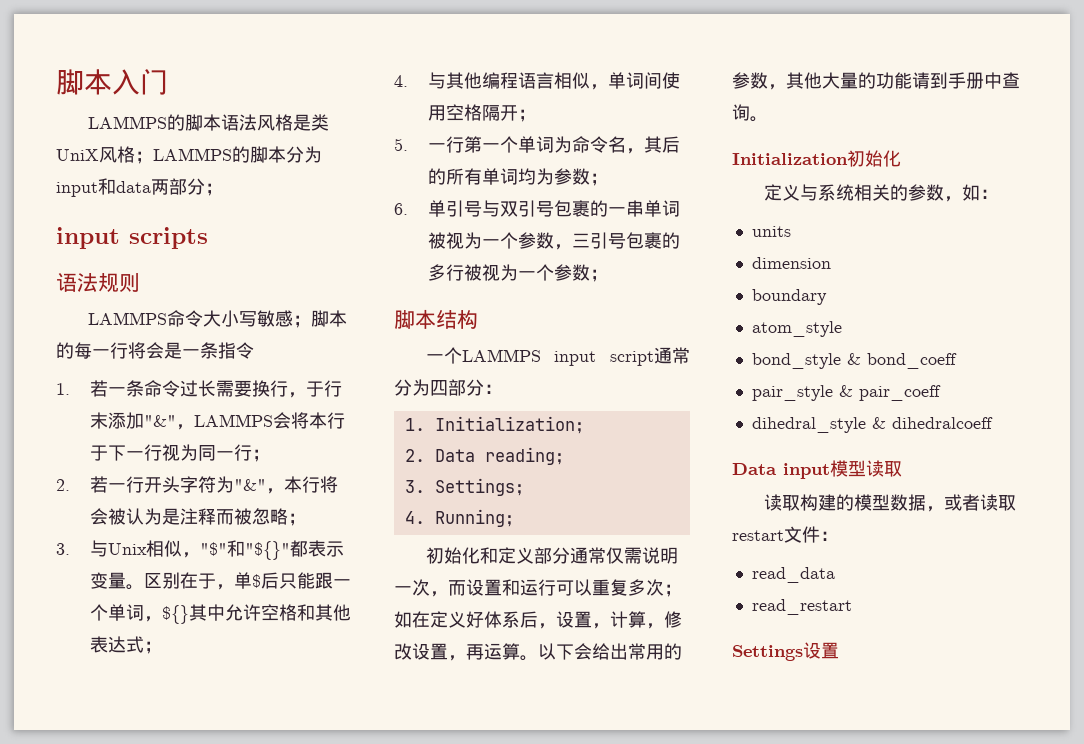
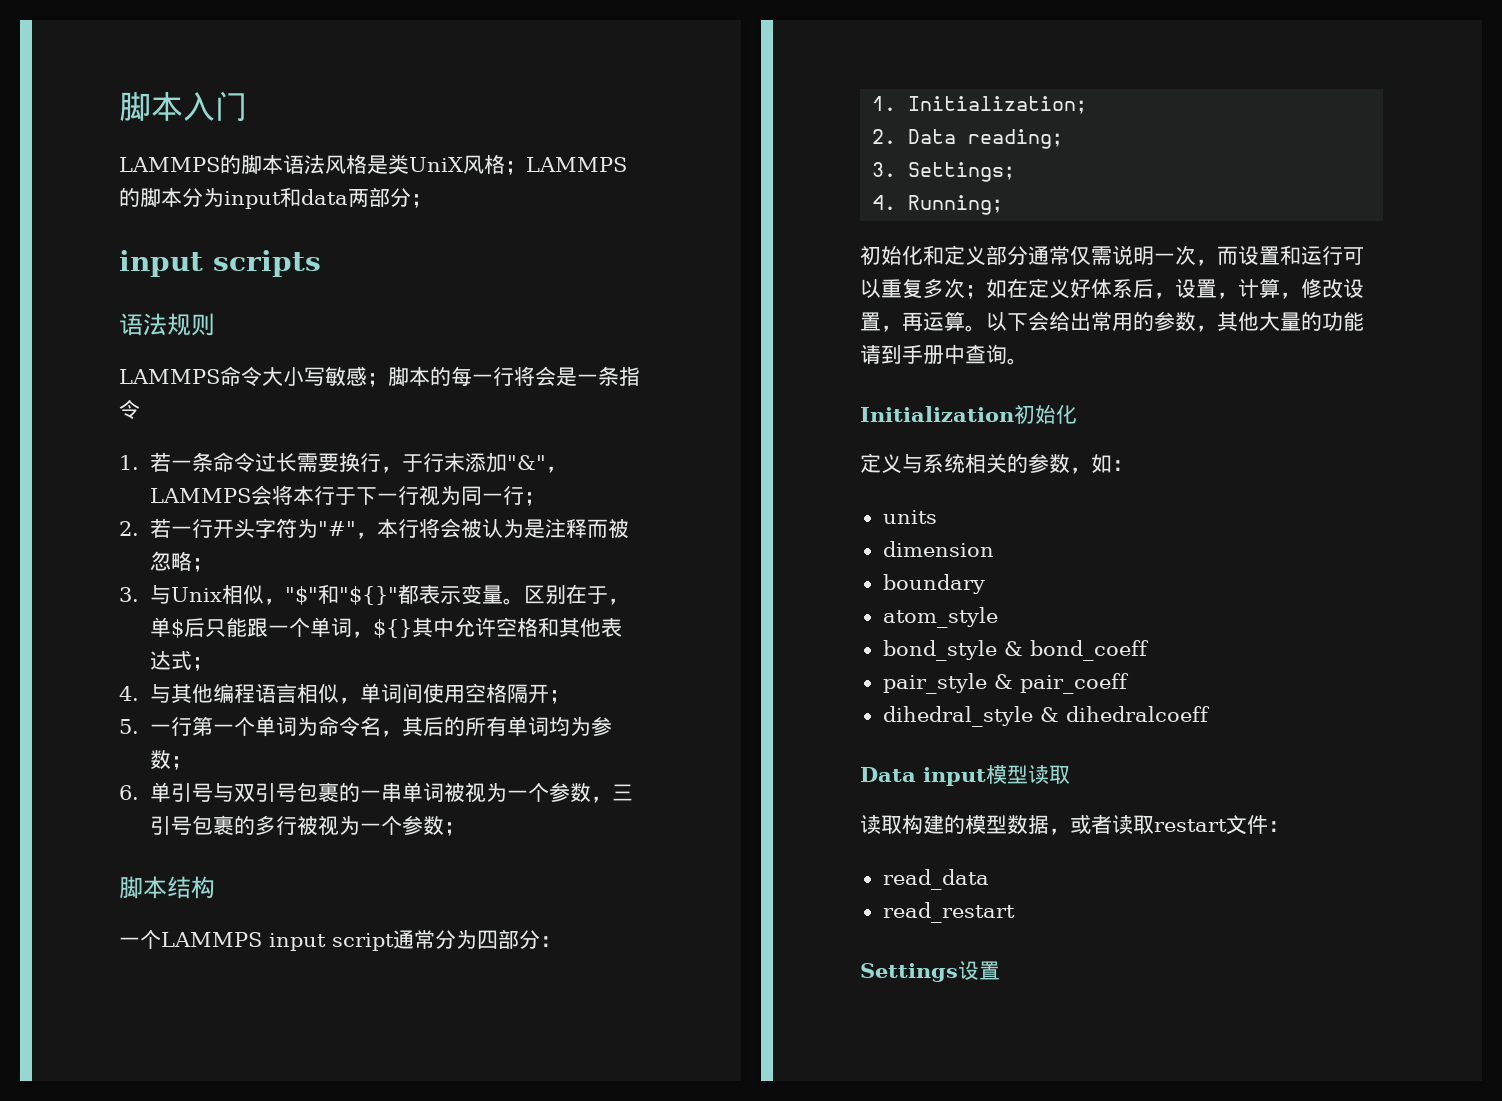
[234,479,267,491] "&" -> [318,521,357,536] "#"

